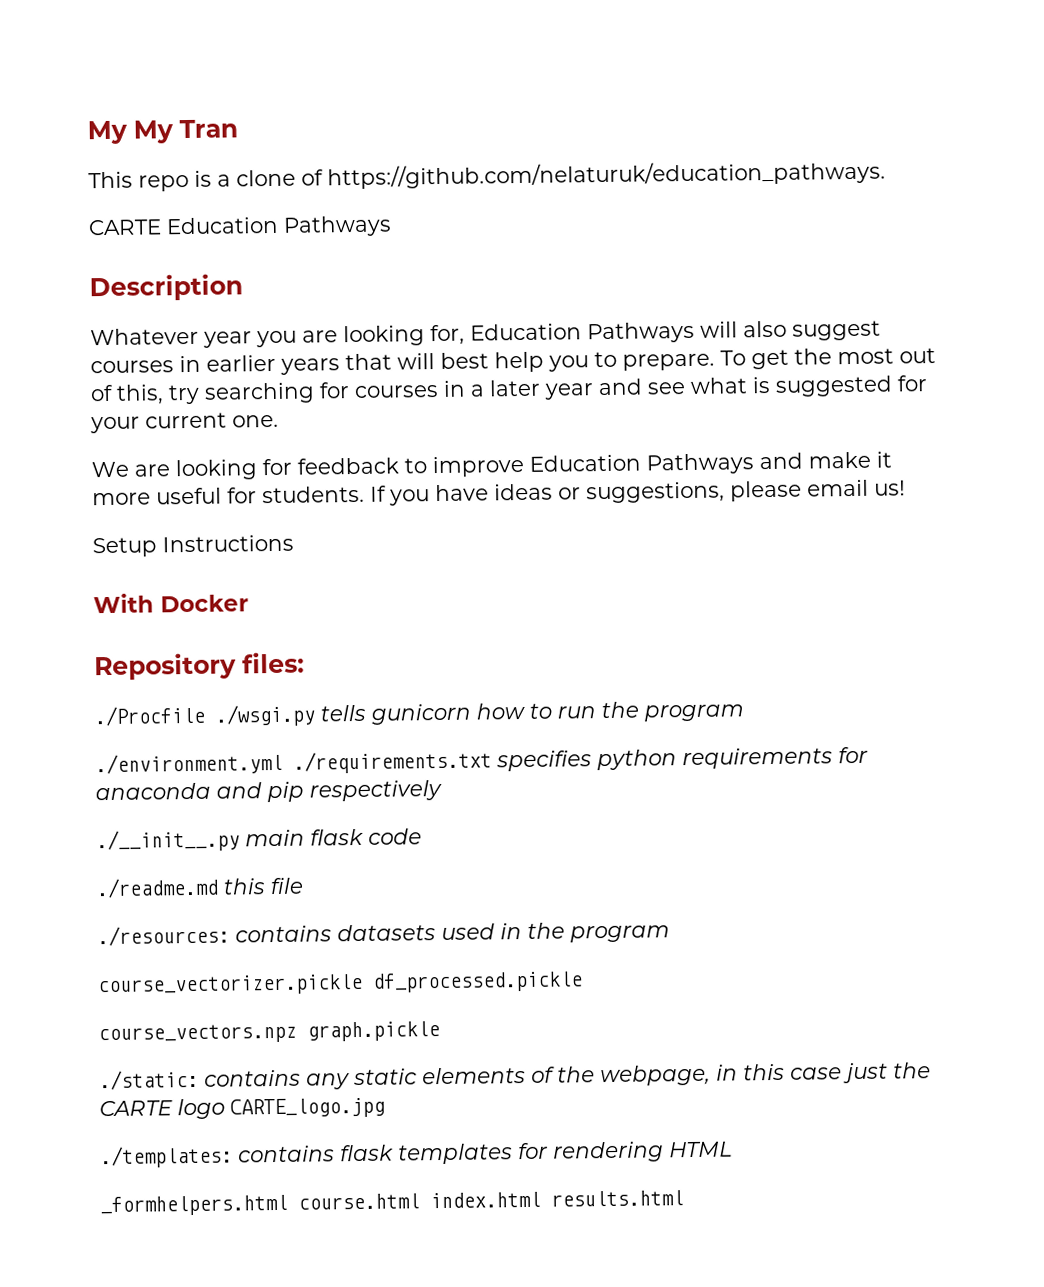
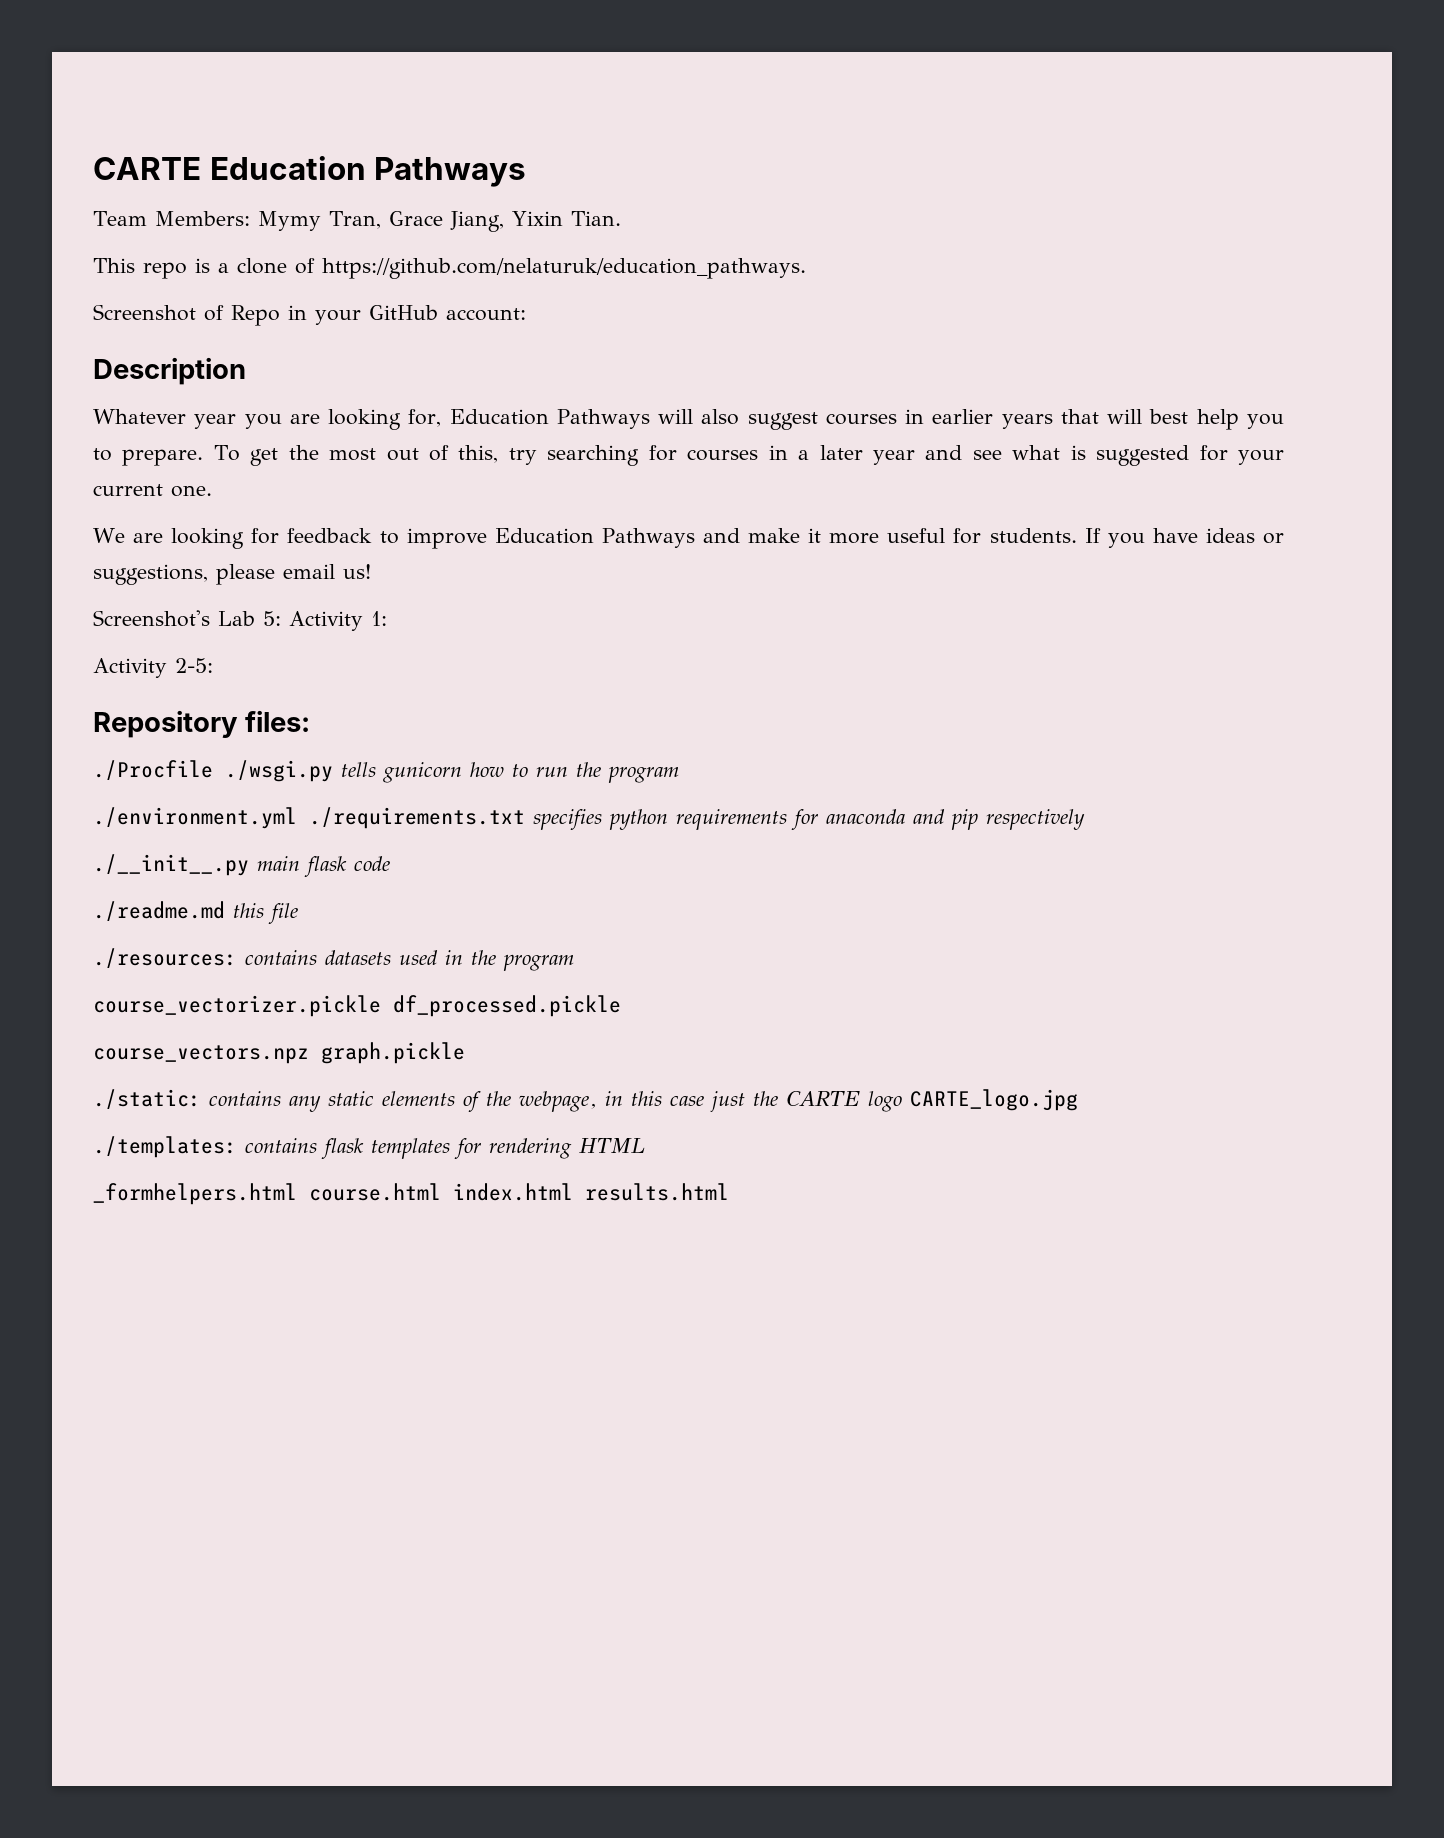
[87,119,238,145] My My Tran -> [93,156,527,187] [93,211,621,232] CARTE Education Pathways // Team Members: Mymy Tran, Grace Jiang, Yixin Tian.
[88,215,392,237] CARTE Education Pathways -> [93,304,526,326] Screenshot of Repo in your GitHub account:
[92,534,294,558] [93,593,249,614] Setup Instructions // With Docker -> [93,610,387,631] [93,658,213,678] Screenshot's Lab 5: Activity 1: // Activity 2-5:

